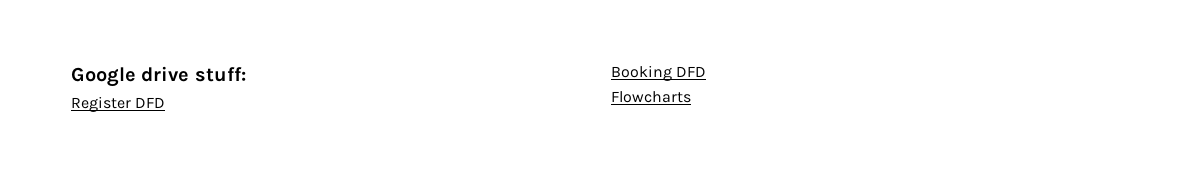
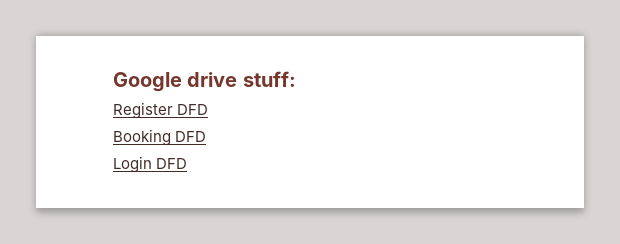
[611,91,691,103] Flowcharts -> [113,156,188,173] Login DFD

